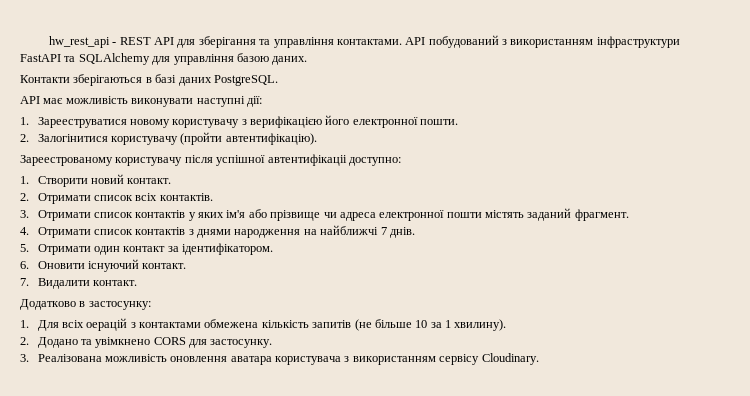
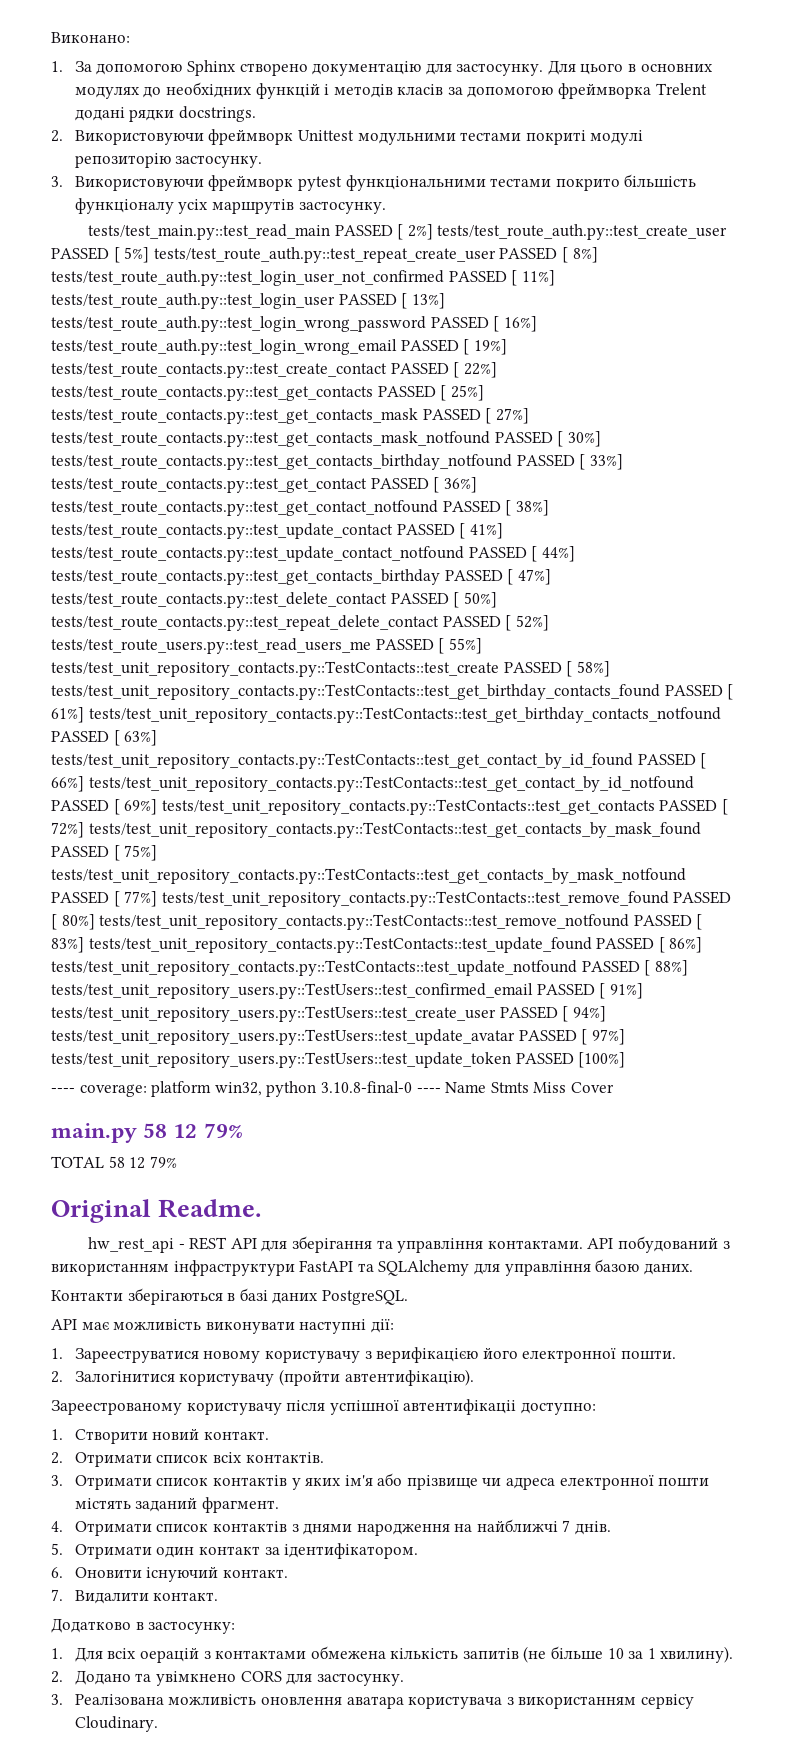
(48, 42) none -> [51,32,130,43] [51,60,713,76] [74,82,707,99] [74,106,256,122] [51,129,644,145] [74,153,263,168] [51,174,697,191] [74,198,386,214] [88,224,728,240] [51,247,598,263] [51,270,555,286] [51,293,445,309] [51,316,537,332] [51,339,507,355] [51,362,497,378] [51,385,484,401] [51,408,529,424] [51,431,601,447] [51,454,623,470] [51,477,477,493] [51,500,549,516] [51,523,503,539] [51,546,575,562] [51,569,551,585] [51,592,497,608] [51,615,549,631] [51,638,482,654] [51,661,610,677] [51,684,734,700] [51,707,721,723] [51,730,158,746] [51,753,707,769] [51,776,694,792] [51,799,728,815] [51,822,701,838] [51,845,158,861] [51,868,686,884] [51,891,732,907] [51,914,703,930] [51,937,703,953] [51,960,688,976] [51,983,643,999] [51,1006,606,1022] [51,1029,625,1045] [51,1052,626,1068] [51,1081,614,1097] [51,1123,243,1143] [51,1156,177,1169] [51,1199,262,1223] Виконано: // 1. За допомогою Sphinx створено документацію для застосунку. Для цього в основних модулях до необхідних функцій і методів класів за допомогою фреймворка Trelent додані рядки docstrings. // 2. Використовуючи фреймворк Unittest модульними тестами покриті модулі репозиторію застосунку. // 3. Використовуючи фреймворк pytest функціональними тестами покрито більшість функціоналу усіх маршрутів застосунку. // tests/test_main.py::test_read_main PASSED [ 2%] tests/test_route_auth.py::test_create_user PASSED [ 5%] tests/test_route_auth.py::test_repeat_create_user PASSED [ 8%] tests/test_route_auth.py::test_login_user_not_confirmed PASSED [ 11%] tests/test_route_auth.py::test_login_user PASSED [ 13%] tests/test_route_auth.py::test_login_wrong_password PASSED [ 16%] tests/test_route_auth.py::test_login_wrong_email PASSED [ 19%] tests/test_route_contacts.py::test_create_contact PASSED [ 22%] tests/test_route_contacts.py::test_get_contacts PASSED [ 25%] tests/test_route_contacts.py::test_get_contacts_mask PASSED [ 27%] tests/test_route_contacts.py::test_get_contacts_mask_notfound PASSED [ 30%] tests/test_route_contacts.py::test_get_contacts_birthday_notfound PASSED [ 33%] tests/test_route_contacts.py::test_get_contact PASSED [ 36%] tests/test_route_contacts.py::test_get_contact_notfound PASSED [ 38%] tests/test_route_contacts.py::test_update_contact PASSED [ 41%] tests/test_route_contacts.py::test_update_contact_notfound PASSED [ 44%] tests/test_route_contacts.py::test_get_contacts_birthday PASSED [ 47%] tests/test_route_contacts.py::test_delete_contact PASSED [ 50%] tests/test_route_contacts.py::test_repeat_delete_contact PASSED [ 52%] tests/test_route_users.py::test_read_users_me PASSED [ 55%] tests/test_unit_repository_contacts.py::TestContacts::test_create PASSED [ 58%] tests/test_unit_repository_contacts.py::TestContacts::test_get_birthday_contacts_found PASSED [ 61%] tests/test_unit_repository_contacts.py::TestContacts::test_get_birthday_contacts_notfound PASSED [ 63%] tests/test_unit_repository_contacts.py::TestContacts::test_get_contact_by_id_found PASSED [ 66%] tests/test_unit_repository_contacts.py::TestContacts::test_get_contact_by_id_notfound PASSED [ 69%] tests/test_unit_repository_contacts.py::TestContacts::test_get_contacts PASSED [ 72%] tests/test_unit_repository_contacts.py::TestContacts::test_get_contacts_by_mask_found PASSED [ 75%] tests/test_unit_repository_contacts.py::TestContacts::test_get_contacts_by_mask_notfound PASSED [ 77%] tests/test_unit_repository_contacts.py::TestContacts::test_remove_found PASSED [ 80%] tests/test_unit_repository_contacts.py::TestContacts::test_remove_notfound PASSED [ 83%] tests/test_unit_repository_contacts.py::TestContacts::test_update_found PASSED [ 86%] tests/test_unit_repository_contacts.py::TestContacts::test_update_notfound PASSED [ 88%] tests/test_unit_repository_users.py::TestUsers::test_confirmed_email PASSED [ 91%] tests/test_unit_repository_users.py::TestUsers::test_create_user PASSED [ 94%] tests/test_unit_repository_users.py::TestUsers::test_update_avatar PASSED [ 97%] tests/test_unit_repository_users.py::TestUsers::test_update_token PASSED [100%] // ---- coverage: platform win32, python 3.10.8-final-0 ---- Name Stmts Miss Cover // main.py 58 12 79% // TOTAL 58 12 79% // Original Readme. //

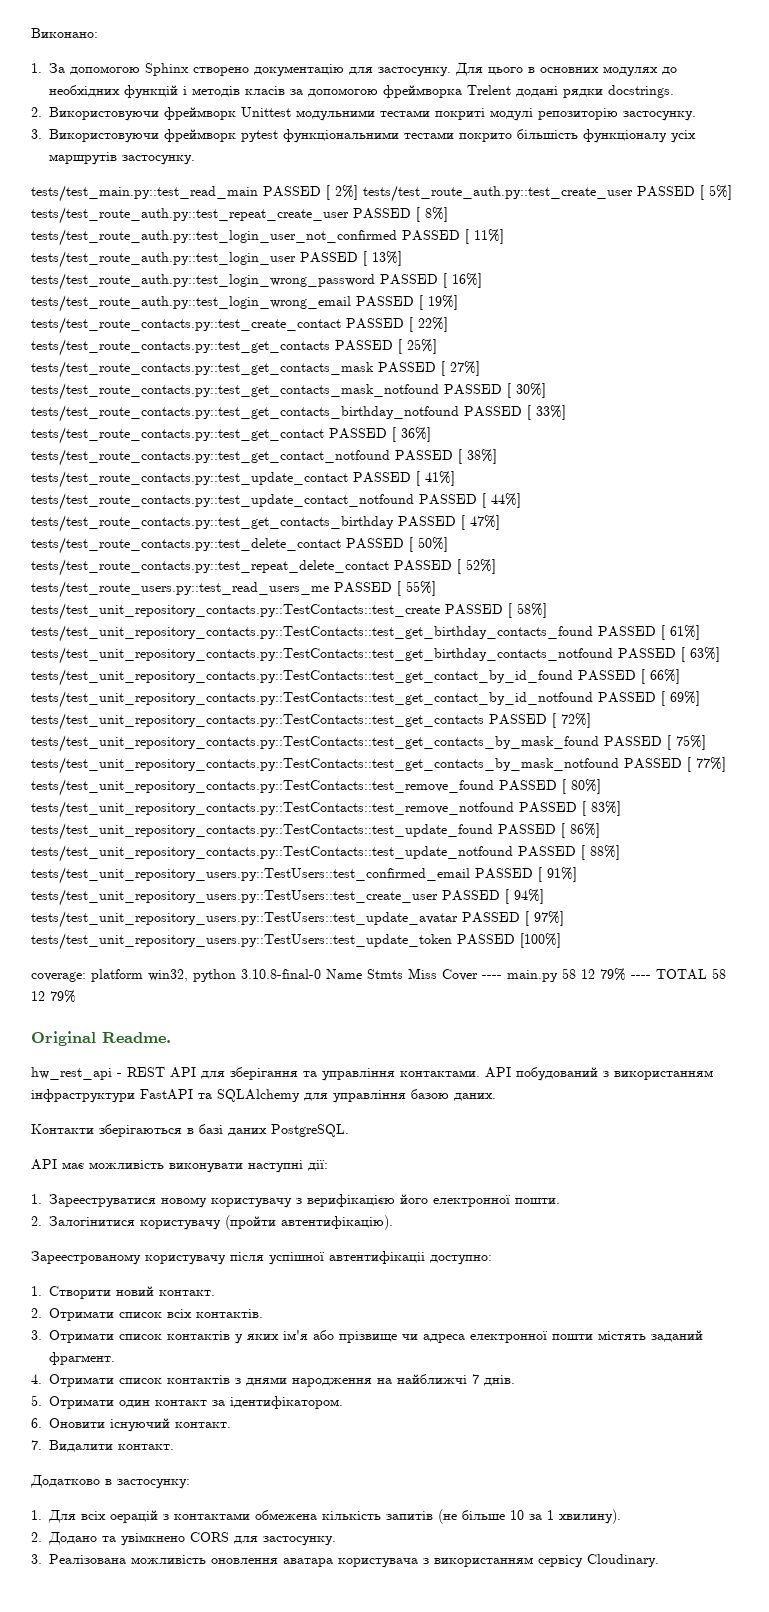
[51,1088,75,1093] ---- -> (561, 940) none
[416,1088,441,1093] ---- -> (321, 974) none
(614, 1087) // -> [482,975,502,979] ----
(243, 1130) // -> [631,975,651,979] ----

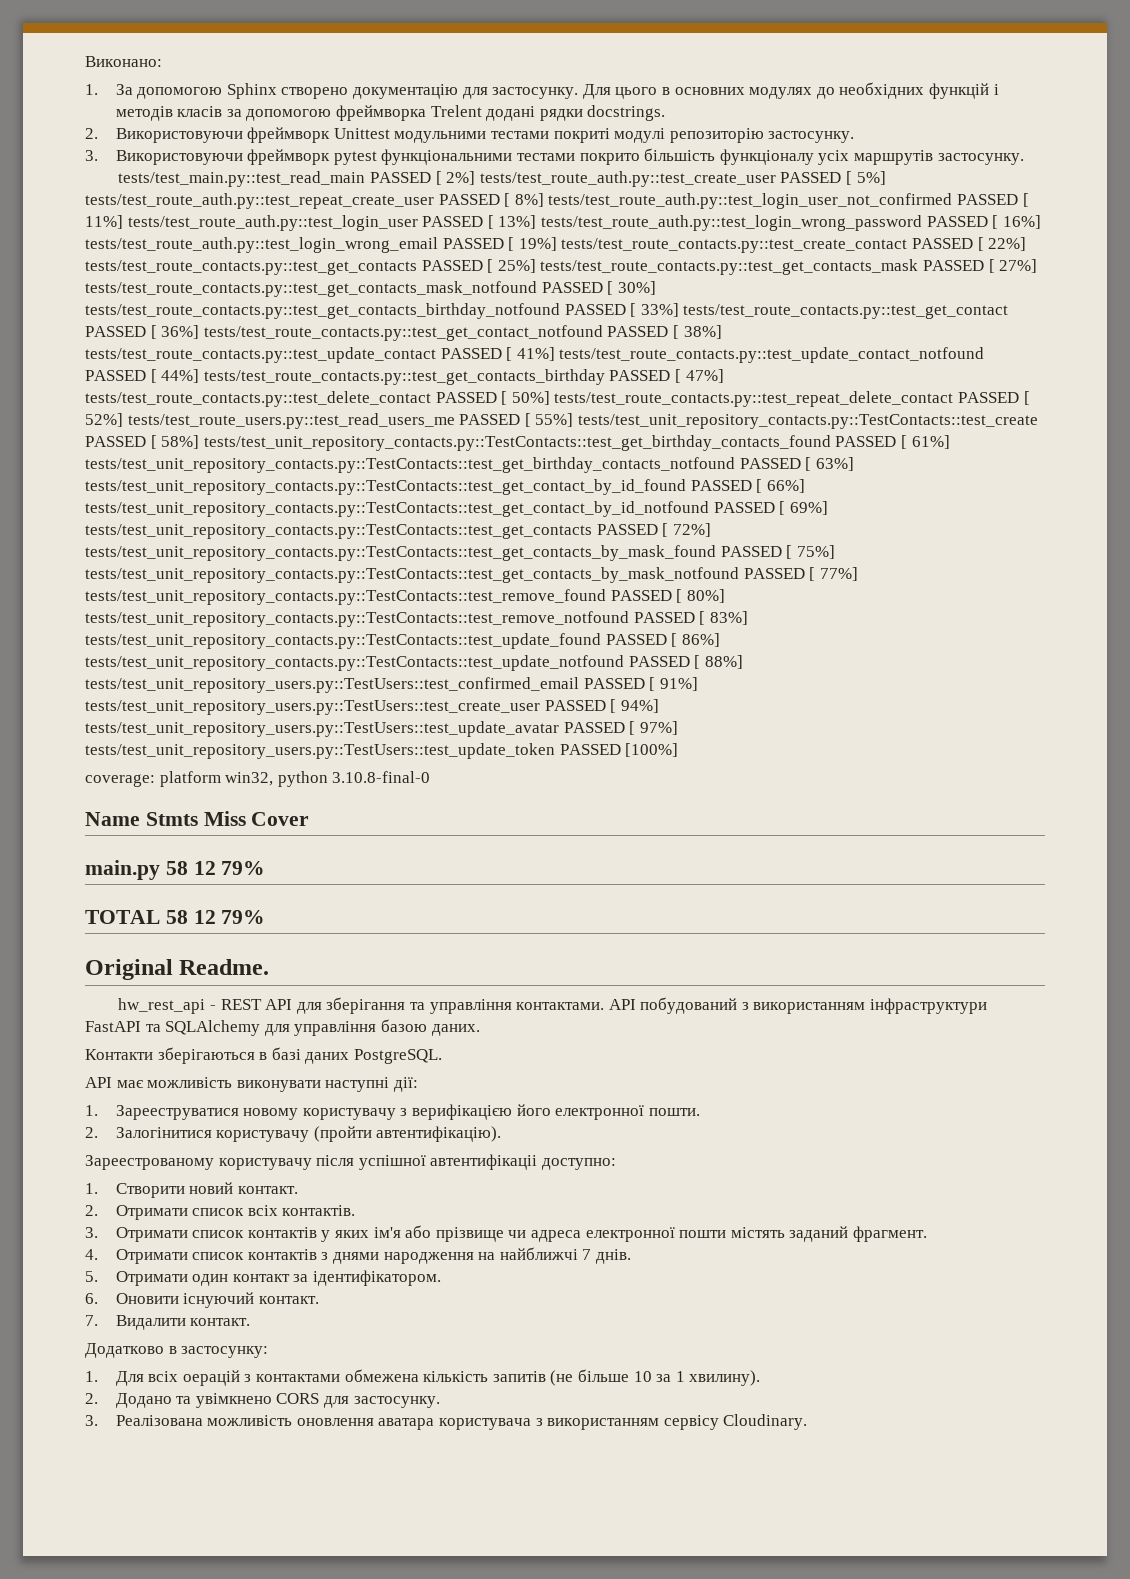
(321, 974) none -> (431, 777) //
[482,975,502,979] ---- -> (310, 819) //
[631,975,651,979] ---- -> (266, 868) //

